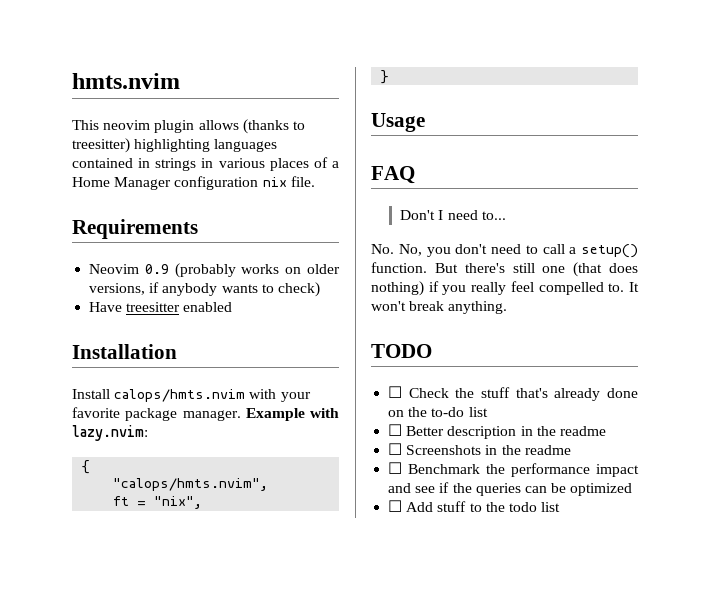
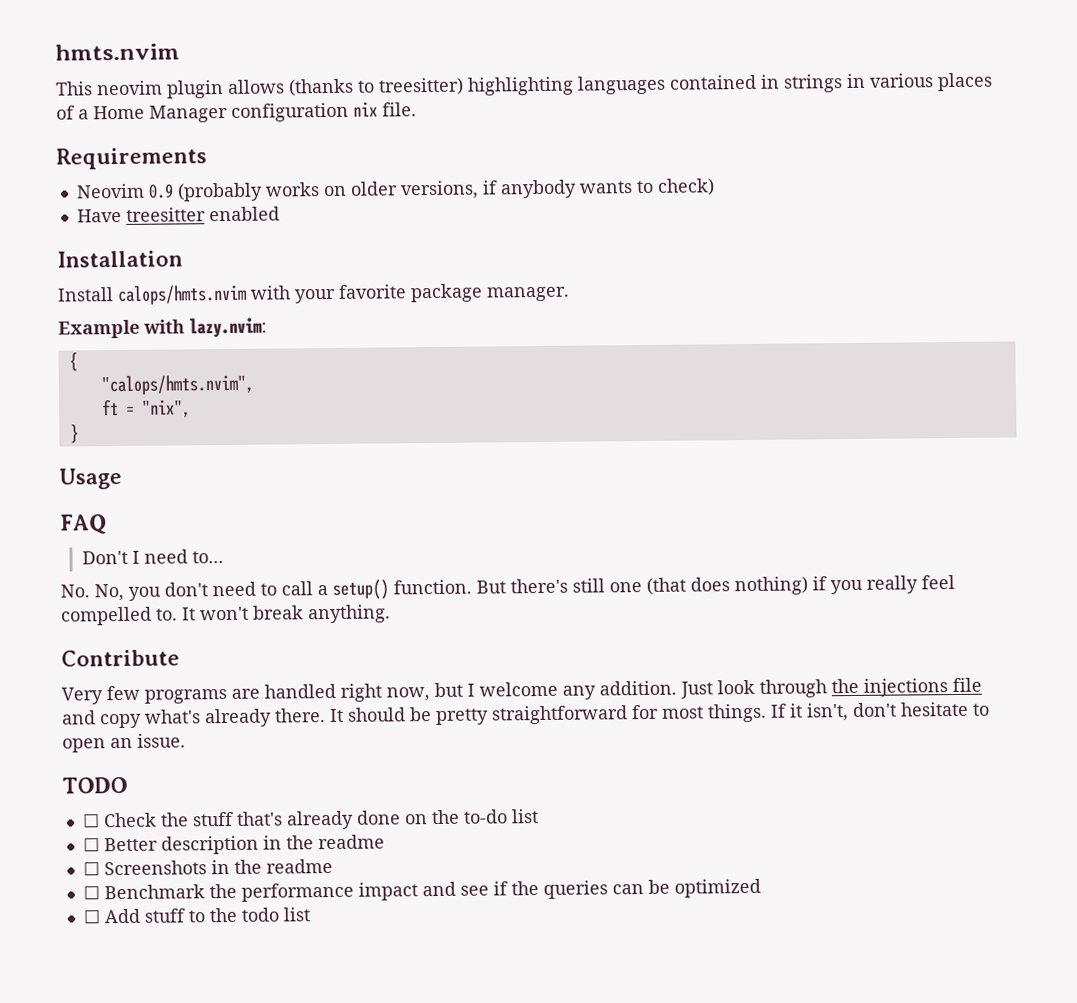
(241, 415) none -> (570, 294) //
(508, 307) none -> [61,649,180,667] [61,677,982,705] [61,701,990,729] [62,733,186,753] // Contribute // Very few programs are handled right now, but I welcome any addition. Just look through the injections file and copy what's already there. It should be pretty straightforward for most things. If it isn't, don't hesitate to open an issue.

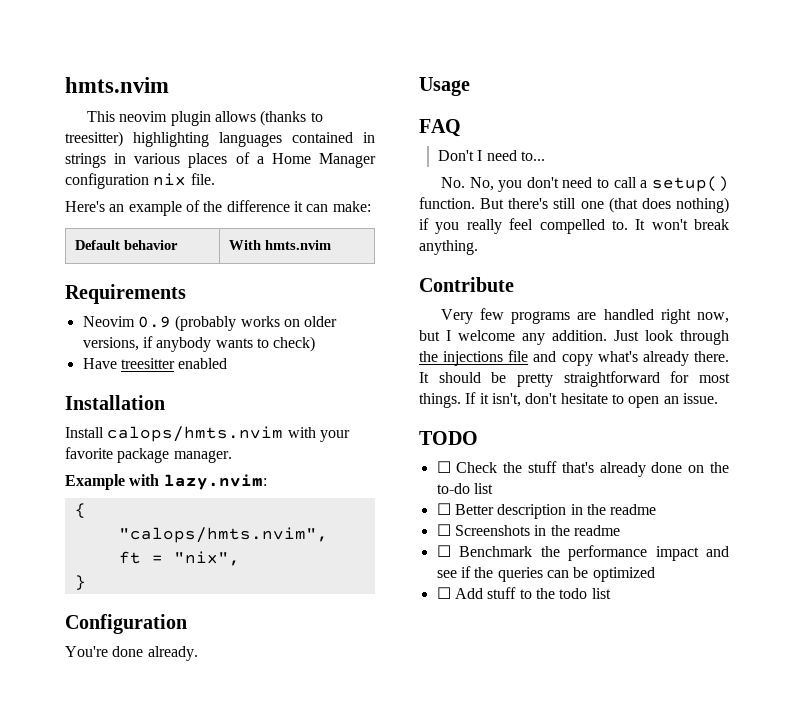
(417, 109) none -> [65,200,371,216] [75,240,179,250] [229,240,332,250] // Here's an example of the difference it can make: // Default behavior | With hmts.nvim
(79, 434) none -> [65,614,187,634] [65,646,198,661] // Configuration // You're done already.

